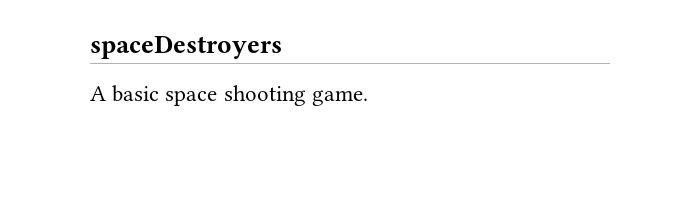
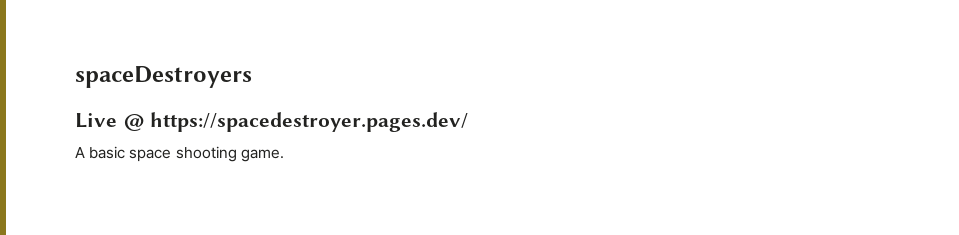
(282, 47) none -> [75,112,469,132] // Live @ https://spacedestroyer.pages.dev/

